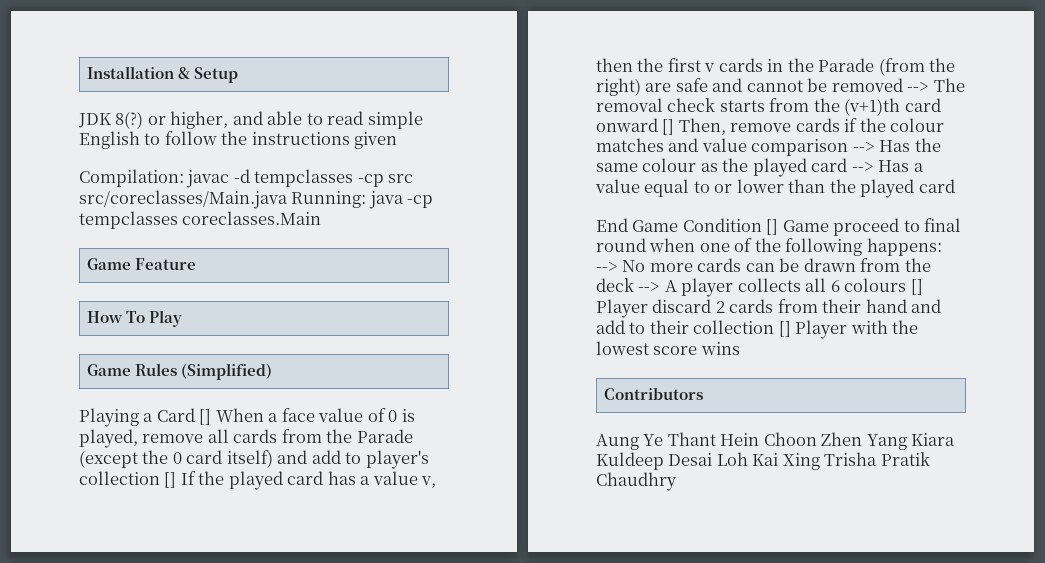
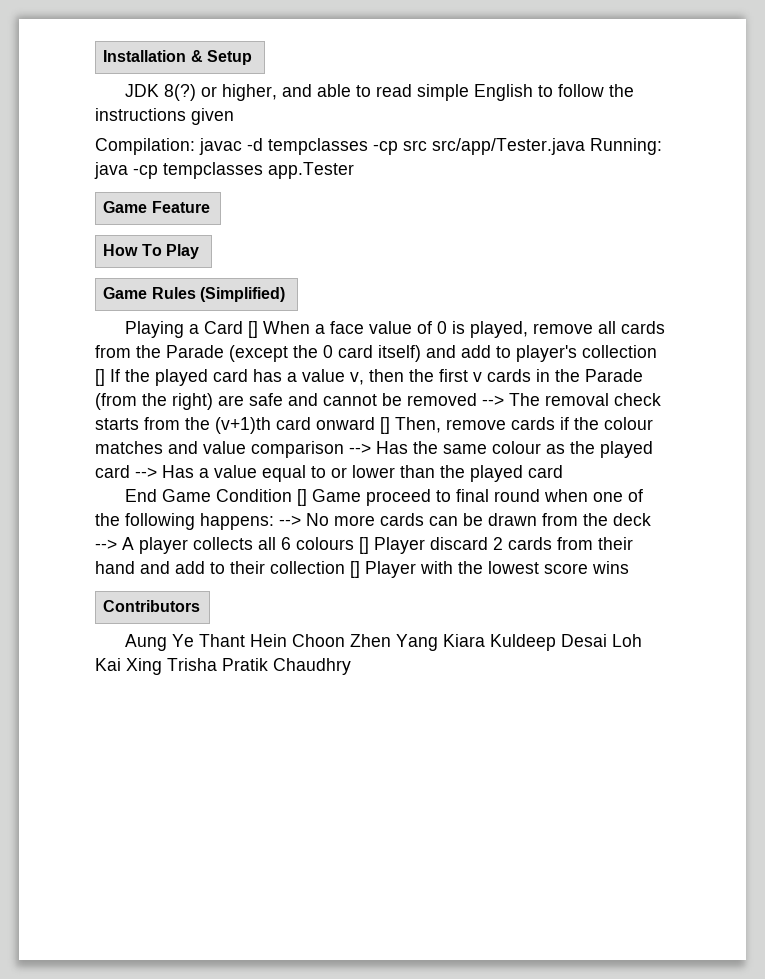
[79,190,288,209] src/coreclasses/Main.java -> [432,138,585,155] src/app/Tester.java
[182,211,322,225] coreclasses.Main -> [268,162,354,179] app.Tester

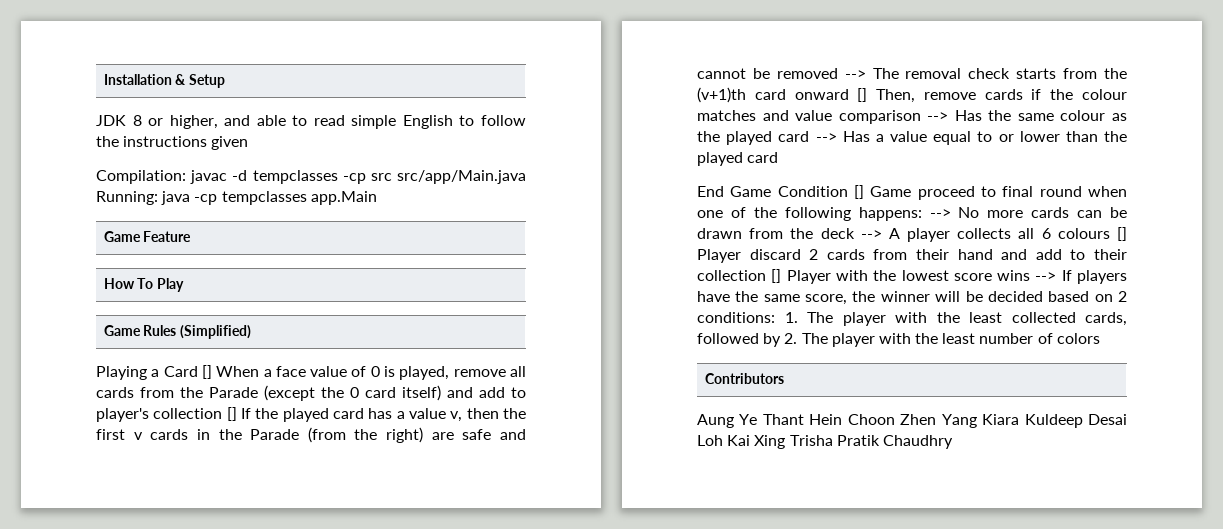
[164,84,197,101] 8(?) -> [132,115,142,126] 8
[432,138,585,155] src/app/Tester.java -> [397,170,526,184] src/app/Main.java
[268,162,354,179] app.Tester -> [310,191,377,205] app.Main
(629, 567) none -> [1035,270,1127,284] [697,291,1127,305] [697,312,1127,326] [697,333,1100,347] --> If players have the same score, the winner will be decided based on 2 conditions: 1. The player with the least collected cards, followed by 2. The player with the least number of colors

